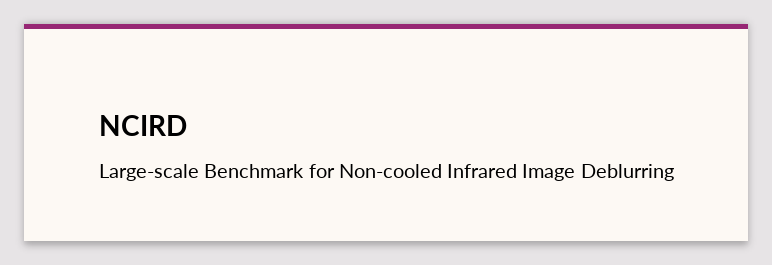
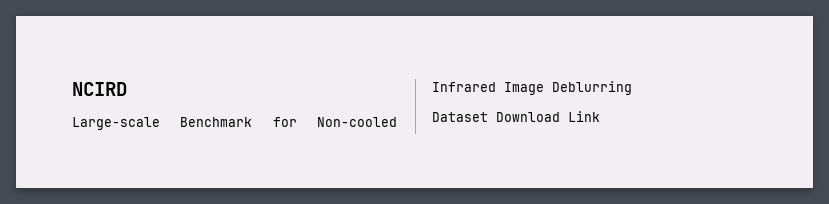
(674, 172) none -> [432,111,600,122] // Dataset Download Link

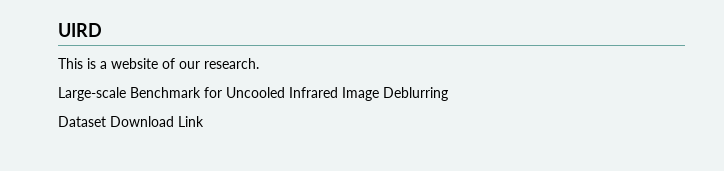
[72,82,127,96] NCIRD -> [58,23,102,37] [58,58,259,69] UIRD // This is a website of our research.
[317,117,397,127] Non-cooled -> [226,87,285,98] Uncooled

